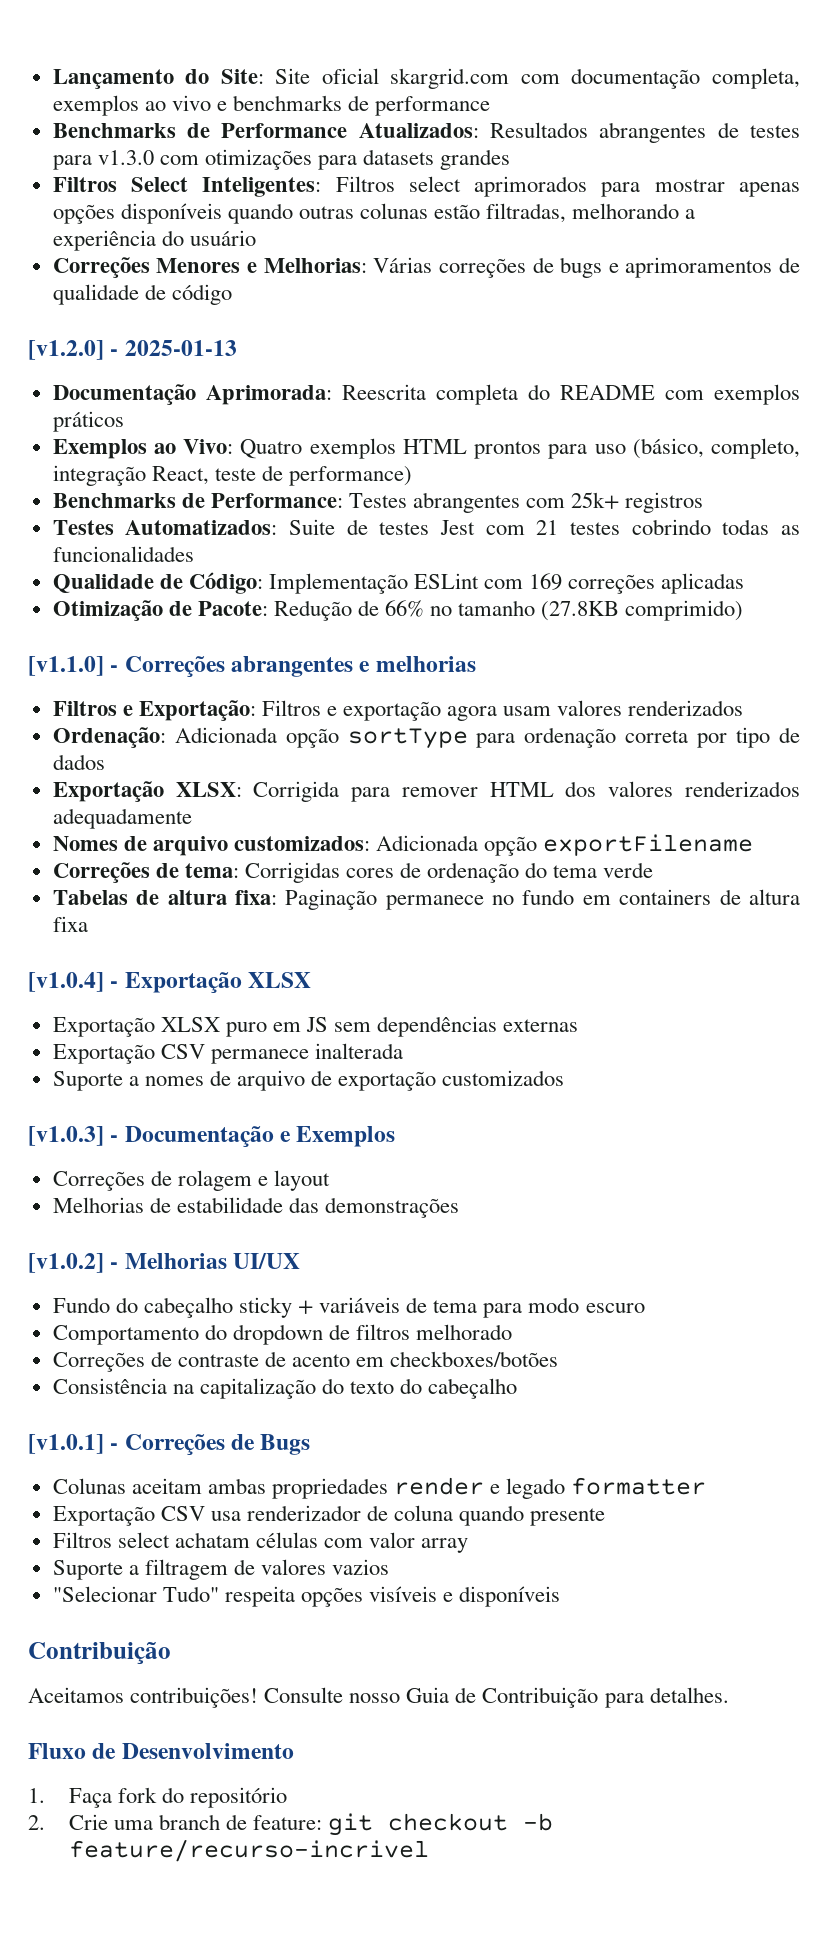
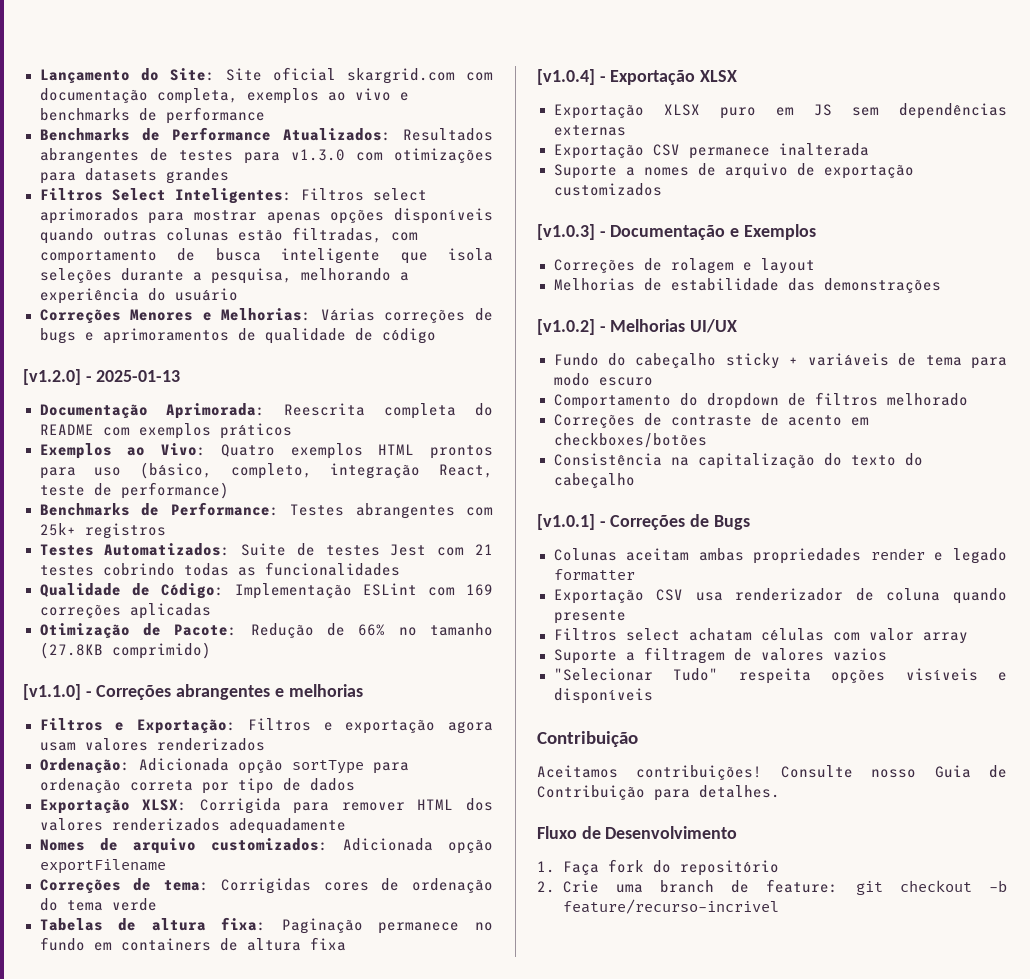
(567, 213) none -> [390,232,418,241] [39,248,493,264] [39,268,292,284] com comportamento de busca inteligente que isola seleções durante a pesquisa,

